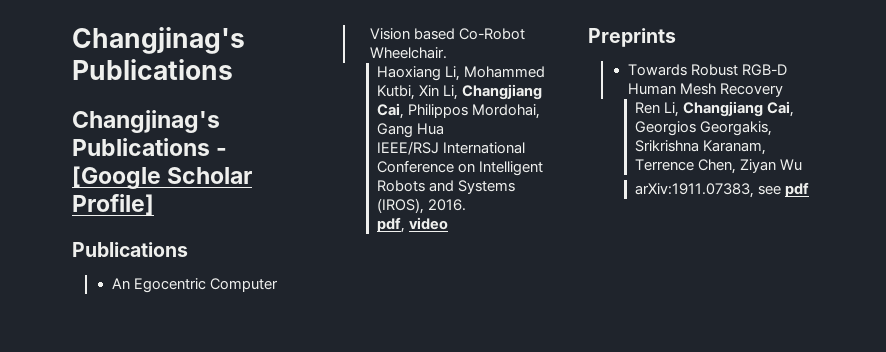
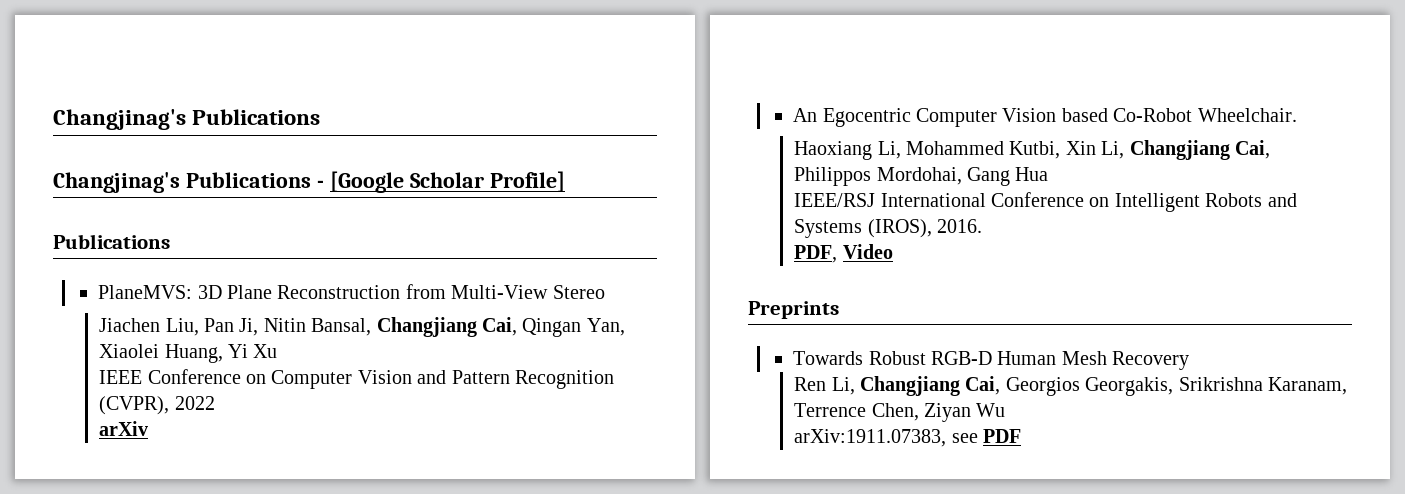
(188, 249) none -> [98,284,605,299] [99,317,625,337] [99,344,278,363] [99,369,615,389] [99,396,215,415] [99,421,149,436] // PlaneMVS: 3D Plane Reconstruction from Multi-View Stereo // Jiachen Liu, Pan Ji, Nitin Bansal, Changjiang Cai, Qingan Yan, Xiaolei Huang, Yi Xu // IEEE Conference on Computer Vision and Pattern Recognition (CVPR), 2022 // arXiv
[376,217,448,233] pdf, video -> [794,244,893,263] PDF, Video
[784,182,809,197] pdf -> [983,429,1022,443] PDF

